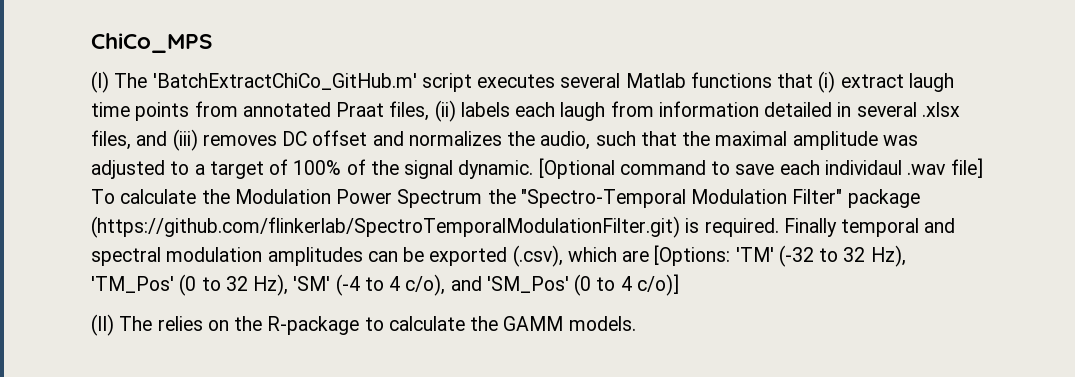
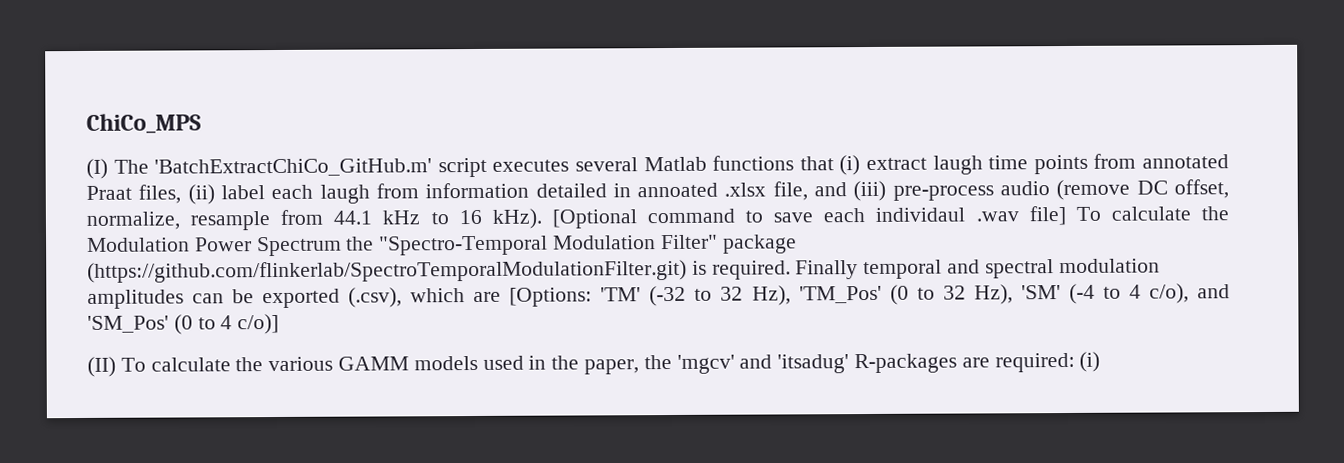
[460,102,510,117] labels -> [220,185,265,200] label
[856,102,960,117] [91,129,918,151] [91,159,534,179] several .xlsx files, and (iii) removes DC offset and normalizes the audio, such that the maximal amplitude was adjusted to a target of 100% of the signal dynamic. -> [637,179,1229,202] [86,208,542,231] annoated .xlsx file, and (iii) pre-process audio (remove DC offset, normalize, resample from 44.1 kHz to 16 kHz).
[119,316,636,335] The relies on the R-package to calculate the GAMM models. -> [120,351,1101,375] To calculate the various GAMM models used in the paper, the 'mgcv' and 'itsadug' R-packages are required: (i)

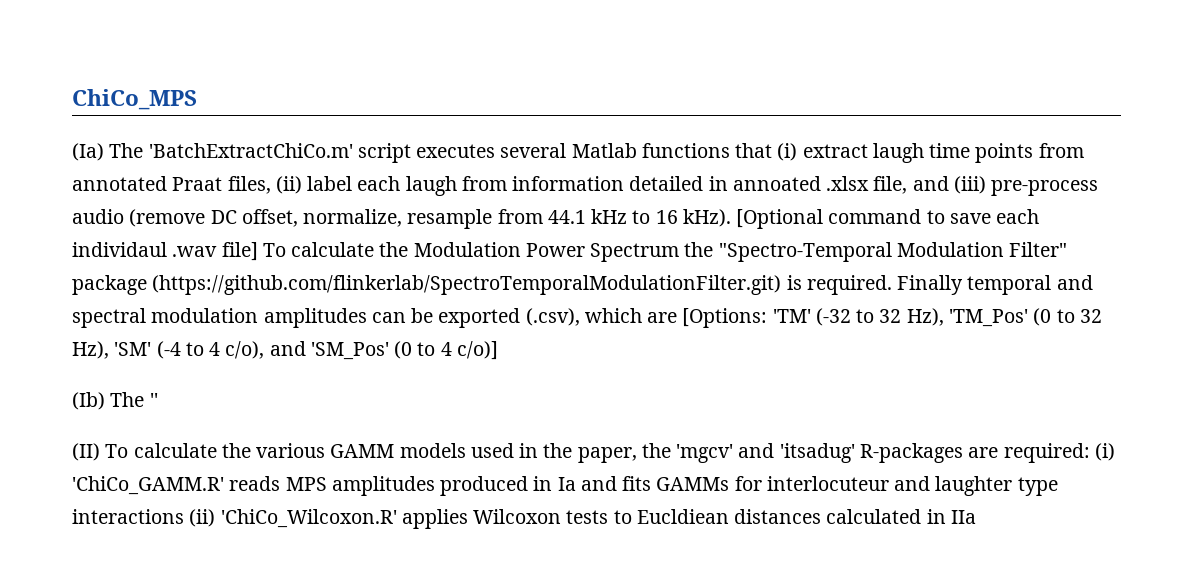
[86,158,433,179] (I) The 'BatchExtractChiCo_GitHub.m' -> [72,143,353,161] (Ia) The 'BatchExtractChiCo.m'
(280, 324) none -> [72,392,158,410] // (Ib) The ''
(1101, 361) none -> [72,476,1058,496] [72,509,976,529] 'ChiCo_GAMM.R' reads MPS amplitudes produced in Ia and fits GAMMs for interlocuteur and laughter type interactions (ii) 'ChiCo_Wilcoxon.R' applies Wilcoxon tests to Eucldiean distances calculated in IIa

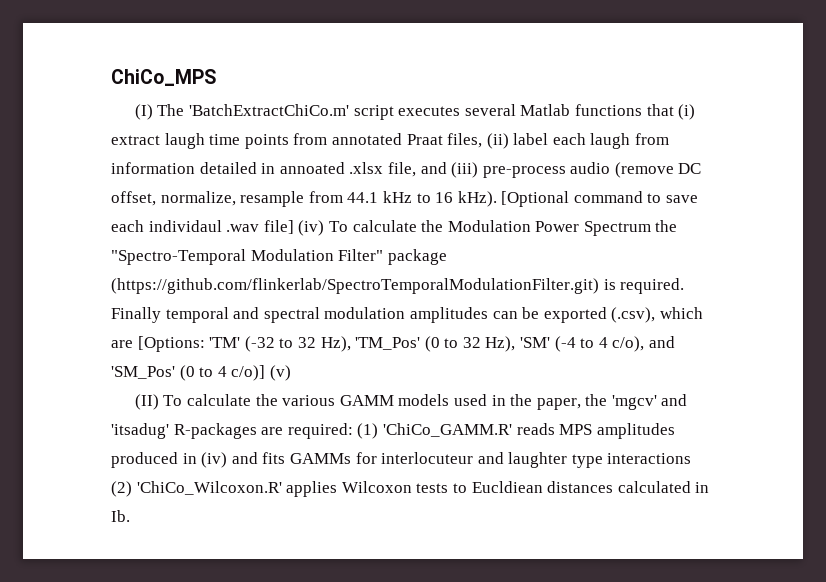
[72,143,104,161] (Ia) -> [134,104,153,120] (I)
(258, 251) none -> [298,220,325,236] (iv)
[72,392,158,410] // (Ib) The '' -> [269,365,291,381] (v)
[1094,443,1115,461] (i) -> [357,423,379,439] (1)
[557,477,576,491] Ia -> [201,452,228,468] (iv)
[189,509,216,527] (ii) -> [111,481,132,497] (2)
[950,510,976,524] IIa -> [111,510,130,522] Ib.

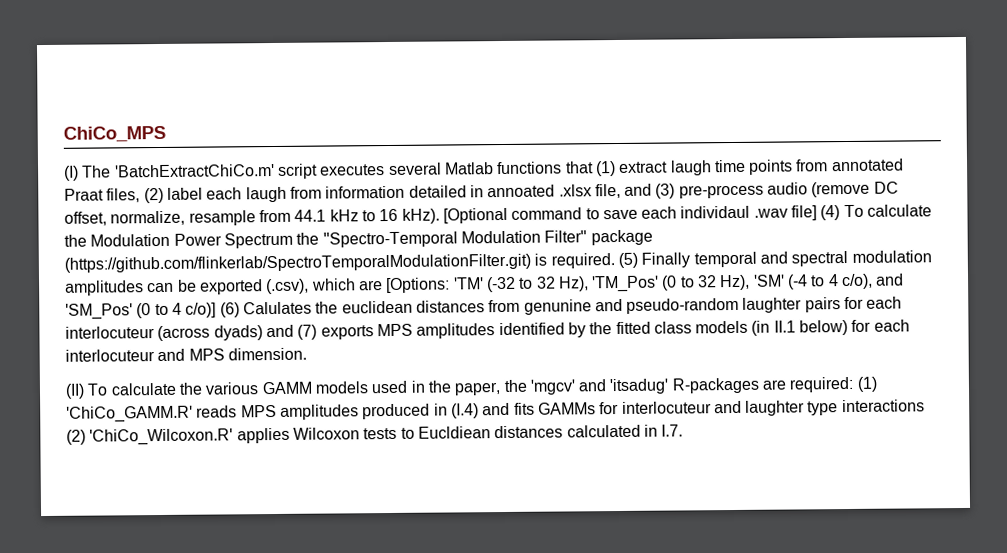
[678,104,696,120] (i) -> [594,161,616,177] (1)
[486,133,509,149] (ii) -> [143,187,164,204] (2)
[451,162,479,178] (iii) -> [655,183,676,199] (3)
[298,220,325,236] (iv) -> [820,205,841,221] (4)
(685, 286) none -> [617,252,638,269] (5)
[269,365,291,381] (v) -> [219,296,903,318] [65,319,910,342] [65,347,307,362] (6) Calulates the euclidean distances from genunine and pseudo-random laughter pairs for each interlocuteur (across dyads) and (7) exports MPS amplitudes identified by the fitted class models (in II.1 below) for each interlocuteur and MPS dimension.
[201,452,228,468] (iv) -> [450,403,479,419] (I.4)
[111,510,130,522] Ib. -> [661,424,684,437] I.7.

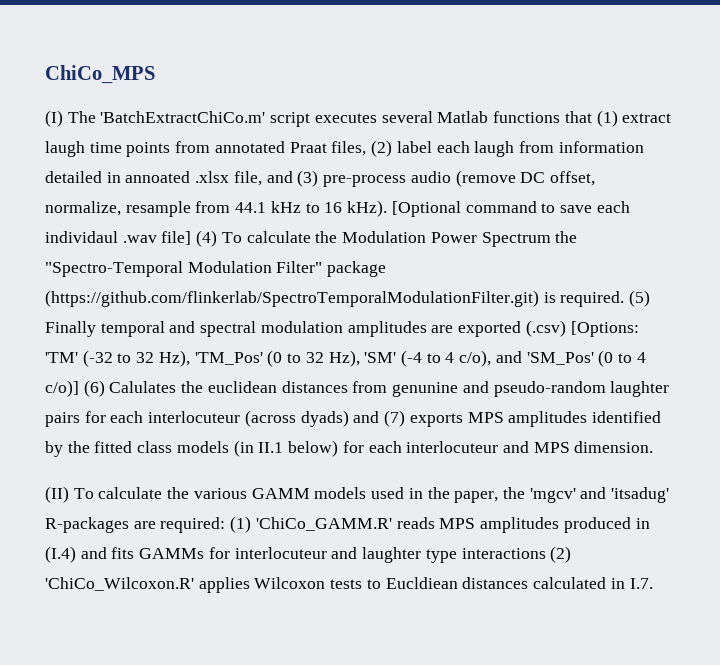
[147,278,383,295] can be exported (.csv), which are -> [431,320,566,337] are exported (.csv)

